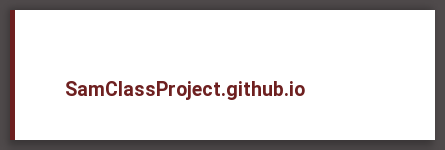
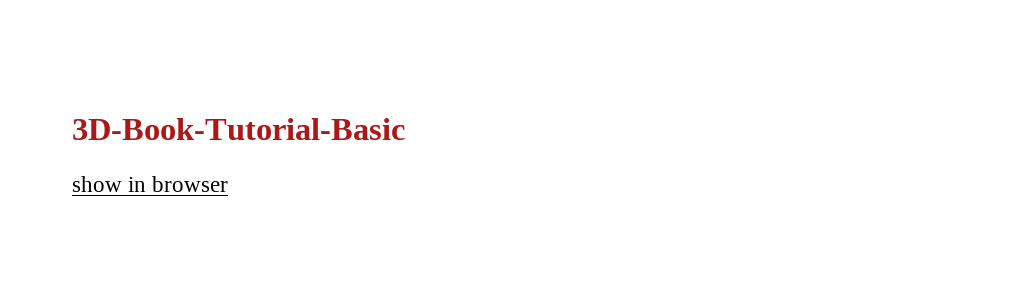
[65,81,305,100] SamClassProject.github.io -> [72,118,405,140] [72,176,229,192] 3D-Book-Tutorial-Basic // show in browser

